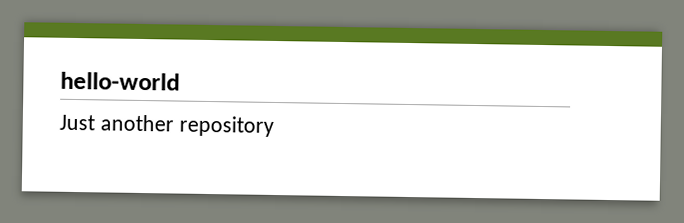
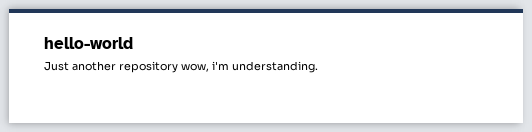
(274, 126) none -> [181,61,318,73] wow, i'm understanding.

